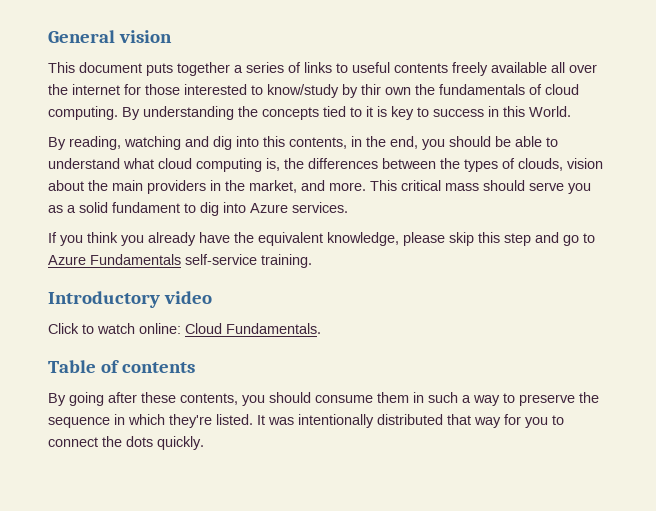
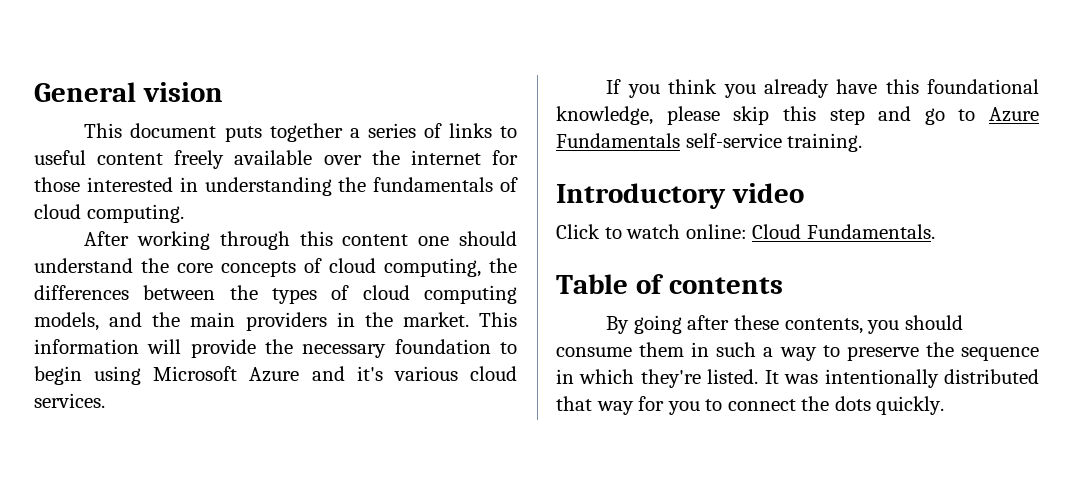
[394,63,448,73] contents -> [97,153,164,165] content
[551,62,565,73] all -> (313, 157) none
[251,84,411,98] to know/study by thir own -> [179,177,332,196] in understanding
[122,106,571,120] [48,136,558,150] [48,158,280,172] By understanding the concepts tied to it is key to success in this World. // By reading, watching and dig into this contents, in the end, you should be able to understand what cloud computing is, -> [84,231,517,250] [34,258,481,277] // After working through this content one should understand the core concepts of cloud computing,
[518,158,603,171] [48,180,84,191] clouds, vision about -> [362,285,517,304] [34,312,143,331] cloud computing models, and
[249,180,591,194] [48,202,288,216] market, and more. This critical mass should serve you as a solid fundament to dig into Azure -> [402,312,517,327] [34,339,517,358] [34,366,518,385] market. This information will provide the necessary foundation to begin using Microsoft Azure and it's various cloud
[234,232,323,246] the equivalent -> [885,79,1039,94] this foundational

